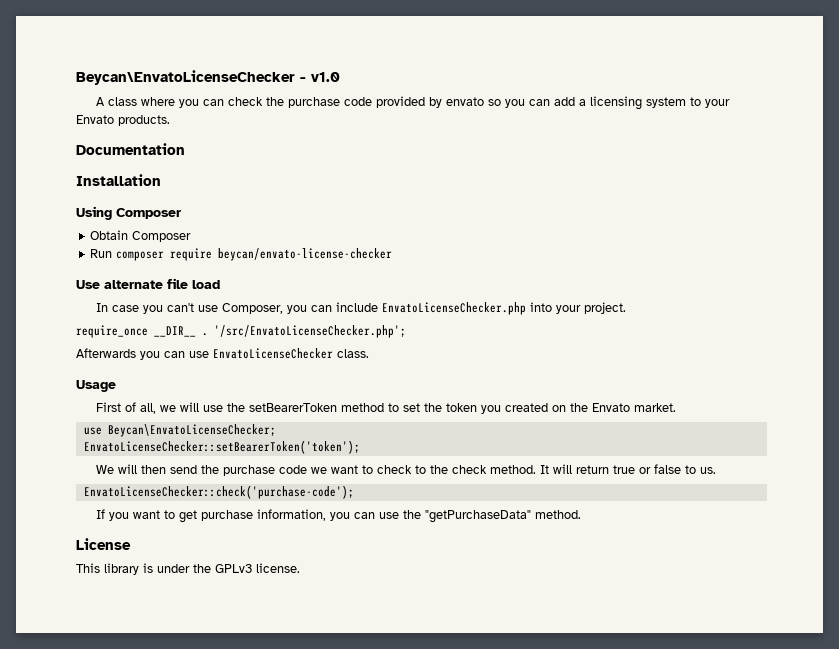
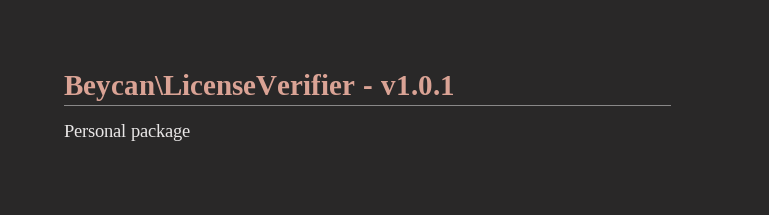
[76,70,340,85] [95,96,730,110] [76,115,170,126] [76,143,185,155] [76,174,161,186] [76,206,181,220] [90,230,192,242] [90,248,393,261] [76,278,220,289] [95,302,626,315] [76,325,406,338] [76,348,369,360] [76,380,116,392] [95,402,676,414] [83,424,276,437] [83,440,360,454] [95,464,716,476] [83,485,354,499] [95,509,581,523] [76,538,131,550] [76,563,300,575] Beycan\EnvatoLicenseChecker - v1.0 // A class where you can check the purchase code provided by envato so you can add a licensing system to your Envato products. // Documentation // Installation // Using Composer // Obtain Composer // Run composer require beycan/envato-license-checker // Use alternate file load // In case you can't use Composer, you can include EnvatoLicenseChecker.php into your project. // require_once __DIR__ . '/src/EnvatoLicenseChecker.php'; // Afterwards you can use EnvatoLicenseChecker class. // Usage // First of all, we will use the setBearerToken method to set the token you created on the Envato market. // use Beycan\EnvatoLicenseChecker; // EnvatoLicenseChecker::setBearerToken('token'); // We will then send the purchase code we want to check to the check method. It will return true or false to us. // EnvatoLicenseChecker::check('purchase-code'); // If you want to get purchase information, you can use the "getPurchaseData" method. // License // This library is under the GPLv3 license. -> [64,74,455,101] [64,124,190,141] Beycan\LicenseVerifier - v1.0.1 // Personal package

